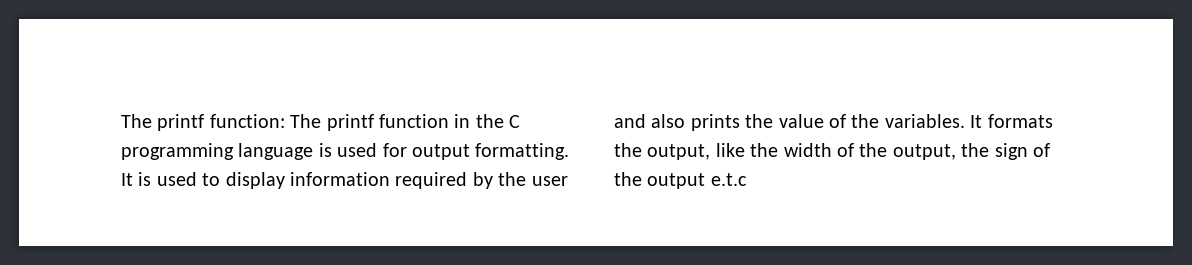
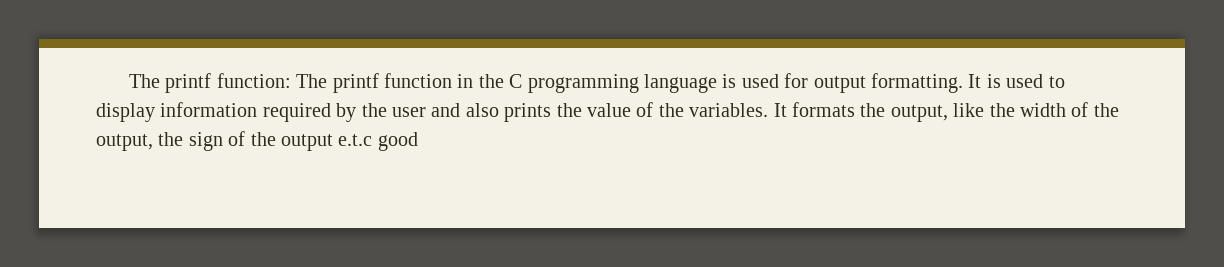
(747, 179) none -> [377,132,418,151] good

